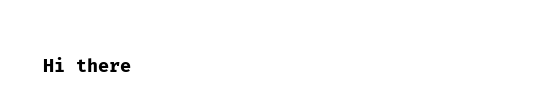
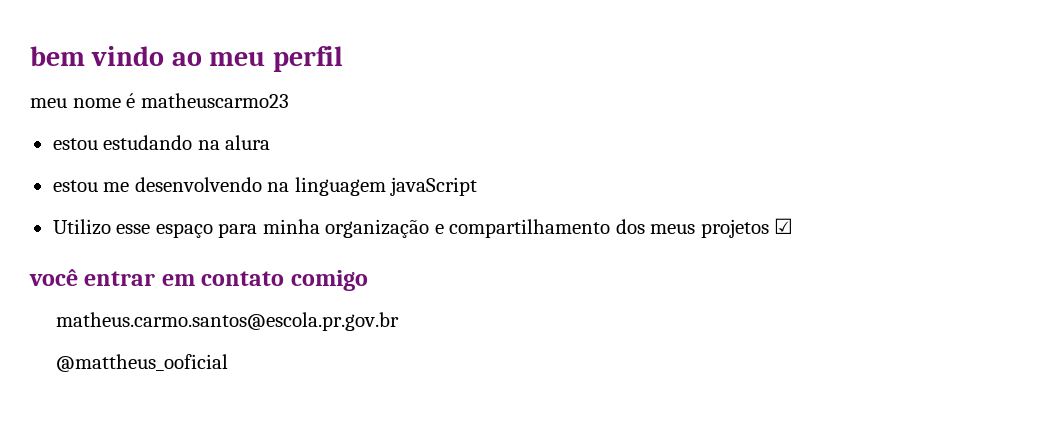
[43,57,131,72] Hi there -> [30,46,343,72] [30,93,289,108] [52,135,271,150] [52,177,478,196] [52,218,794,238] [29,269,368,291] [56,312,400,331] [56,354,229,372] bem vindo ao meu perfil // meu nome é matheuscarmo23 // estou estudando na alura // estou me desenvolvendo na linguagem javaScript // Utilizo esse espaço para minha organização e compartilhamento dos meus projetos ☑ // você entrar em contato comigo // matheus.carmo.santos@escola.pr.gov.br // @mattheus_ooficial

